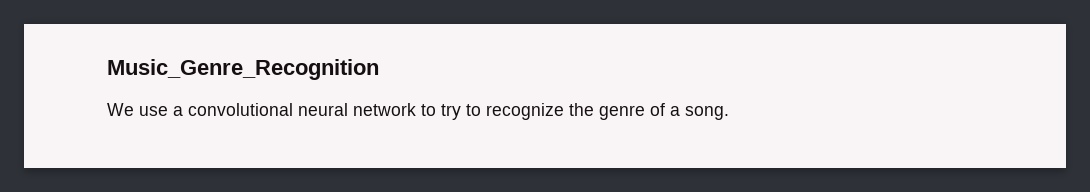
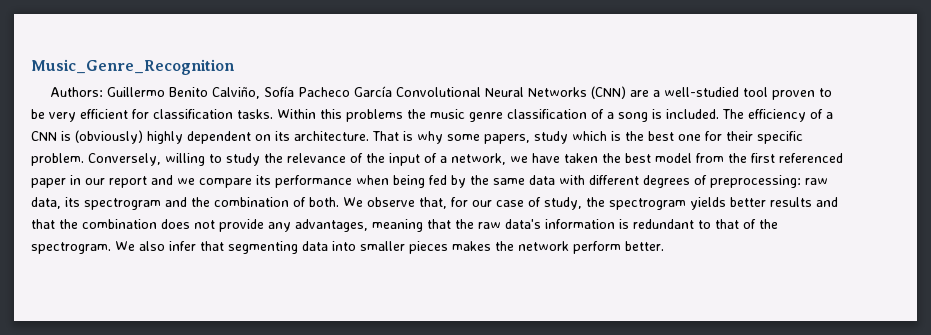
[107,103,729,120] We use a convolutional neural network to try to recognize the genre of a song. -> [49,86,832,100] [31,109,833,122] [31,130,803,144] [31,153,843,166] [31,175,828,188] [31,197,838,210] [31,219,778,232] [31,241,664,254] Authors: Guillermo Benito Calviño, Sofía Pacheco García Convolutional Neural Networks (CNN) are a well-studied tool proven to be very efficient for classification tasks. Within this problems the music genre classification of a song is included. The efficiency of a CNN is (obviously) highly dependent on its architecture. That is why some papers, study which is the best one for their specific problem. Conversely, willing to study the relevance of the input of a network, we have taken the best model from the first referenced paper in our report and we compare its performance when being fed by the same data with different degrees of preprocessing: raw data, its spectrogram and the combination of both. We observe that, for our case of study, the spectrogram yields better results and that the combination does not provide any advantages, meaning that the raw data's information is redundant to that of the spectrogram. We also infer that segmenting data into smaller pieces makes the network perform better.

